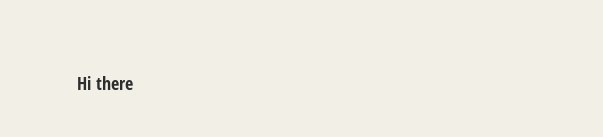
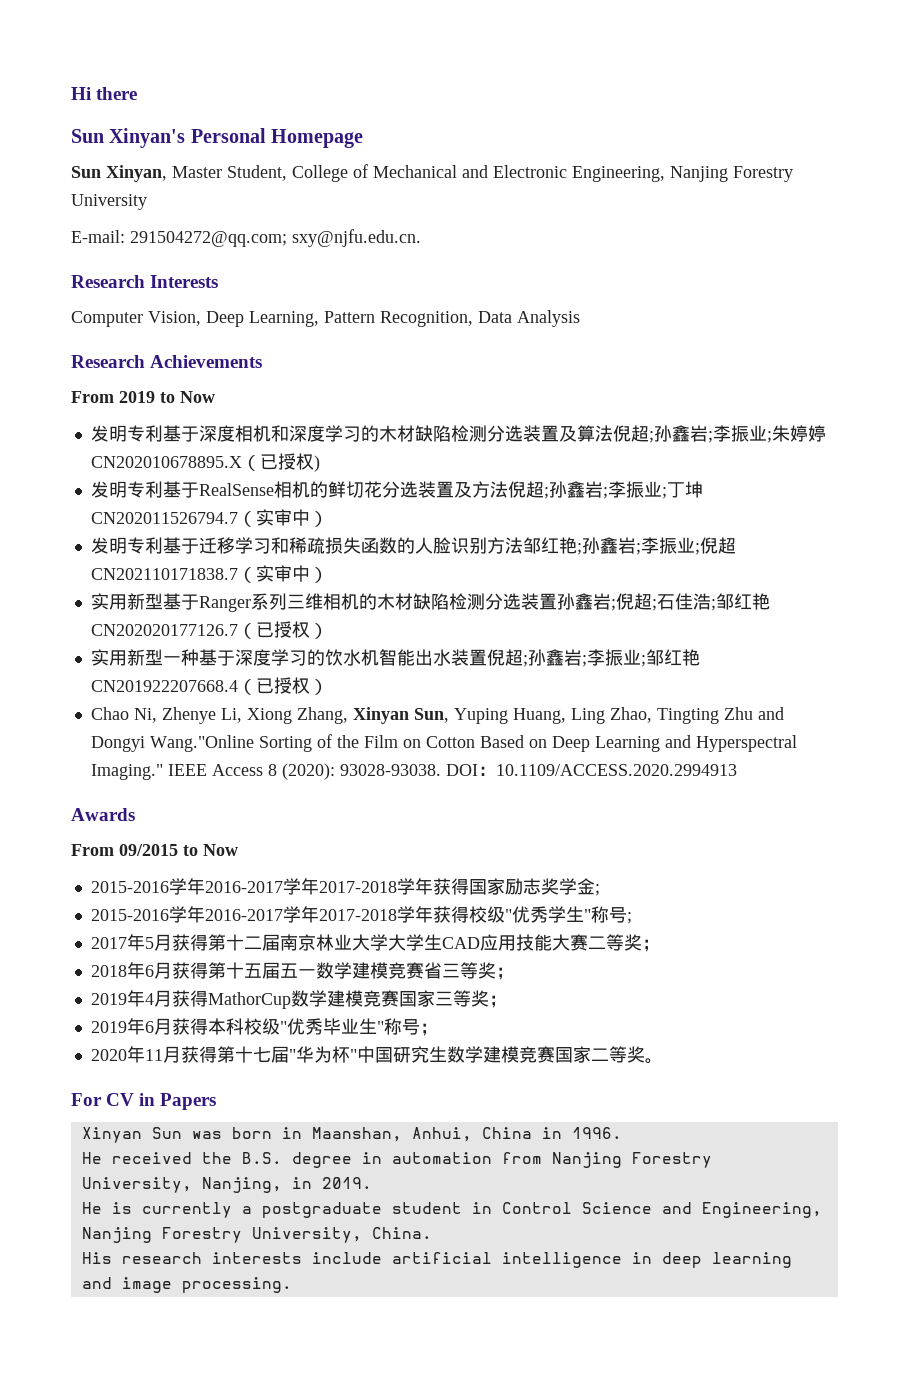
(133, 83) none -> [71,128,364,148] [71,164,793,182] [71,194,147,210] [71,229,421,247] [71,275,219,288] [71,310,580,327] [71,355,263,368] [71,391,215,403] [90,425,826,443] [90,453,320,472] [90,481,703,499] [90,509,328,527] [90,537,736,555] [90,565,328,583] [90,593,770,612] [90,621,328,639] [90,649,700,667] [90,677,328,695] [90,707,784,724] [90,734,797,752] [90,763,737,780] [71,808,135,821] [71,844,238,856] [90,878,600,896] [90,906,632,924] [90,934,660,952] [90,962,514,980] [90,990,507,1009] [90,1018,438,1036] [90,1046,663,1064] [71,1093,217,1110] [81,1127,622,1143] [81,1152,712,1168] [81,1177,372,1193] [81,1202,822,1218] [81,1227,432,1243] [81,1252,792,1268] [81,1277,292,1293] // Sun Xinyan's Personal Homepage // Sun Xinyan, Master Student, College of Mechanical and Electronic Engineering, Nanjing Forestry University // E-mail: 291504272@qq.com; sxy@njfu.edu.cn. // Research Interests // Computer Vision, Deep Learning, Pattern Recognition, Data Analysis // Research Achievements // From 2019 to Now // 发明专利基于深度相机和深度学习的木材缺陷检测分选装置及算法倪超;孙鑫岩;李振业;朱婷婷CN202010678895.X（已授权) // 发明专利基于RealSense相机的鲜切花分选装置及方法倪超;孙鑫岩;李振业;丁坤CN202011526794.7（实审中） // 发明专利基于迁移学习和稀疏损失函数的人脸识别方法邹红艳;孙鑫岩;李振业;倪超CN202110171838.7（实审中） // 实用新型基于Ranger系列三维相机的木材缺陷检测分选装置孙鑫岩;倪超;石佳浩;邹红艳CN202020177126.7（已授权） // 实用新型一种基于深度学习的饮水机智能出水装置倪超;孙鑫岩;李振业;邹红艳CN201922207668.4（已授权） // Chao Ni, Zhenye Li, Xiong Zhang, Xinyan Sun, Yuping Huang, Ling Zhao, Tingting Zhu and Dongyi Wang."Online Sorting of the Film on Cotton Based on Deep Learning and Hyperspectral Imaging." IEEE Access 8 (2020): 93028-93038. DOI：10.1109/ACCESS.2020.2994913 // Awards // From 09/2015 to Now // 2015-2016学年2016-2017学年2017-2018学年获得国家励志奖学金; // 2015-2016学年2016-2017学年2017-2018学年获得校级"优秀学生"称号; // 2017年5月获得第十二届南京林业大学大学生CAD应用技能大赛二等奖； // 2018年6月获得第十五届五一数学建模竞赛省三等奖； // 2019年4月获得MathorCup数学建模竞赛国家三等奖； // 2019年6月获得本科校级"优秀毕业生"称号； // 2020年11月获得第十七届"华为杯"中国研究生数学建模竞赛国家二等奖。 // For CV in Papers // Xinyan Sun was born in Maanshan, Anhui, China in 1996. // He received the B.S. degree in automation from Nanjing Forestry University, Nanjing, in 2019. // He is currently a postgraduate student in Control Science and Engineering, Nanjing Forestry University, China. // His research interests include artificial intelligence in deep learning and image processing.

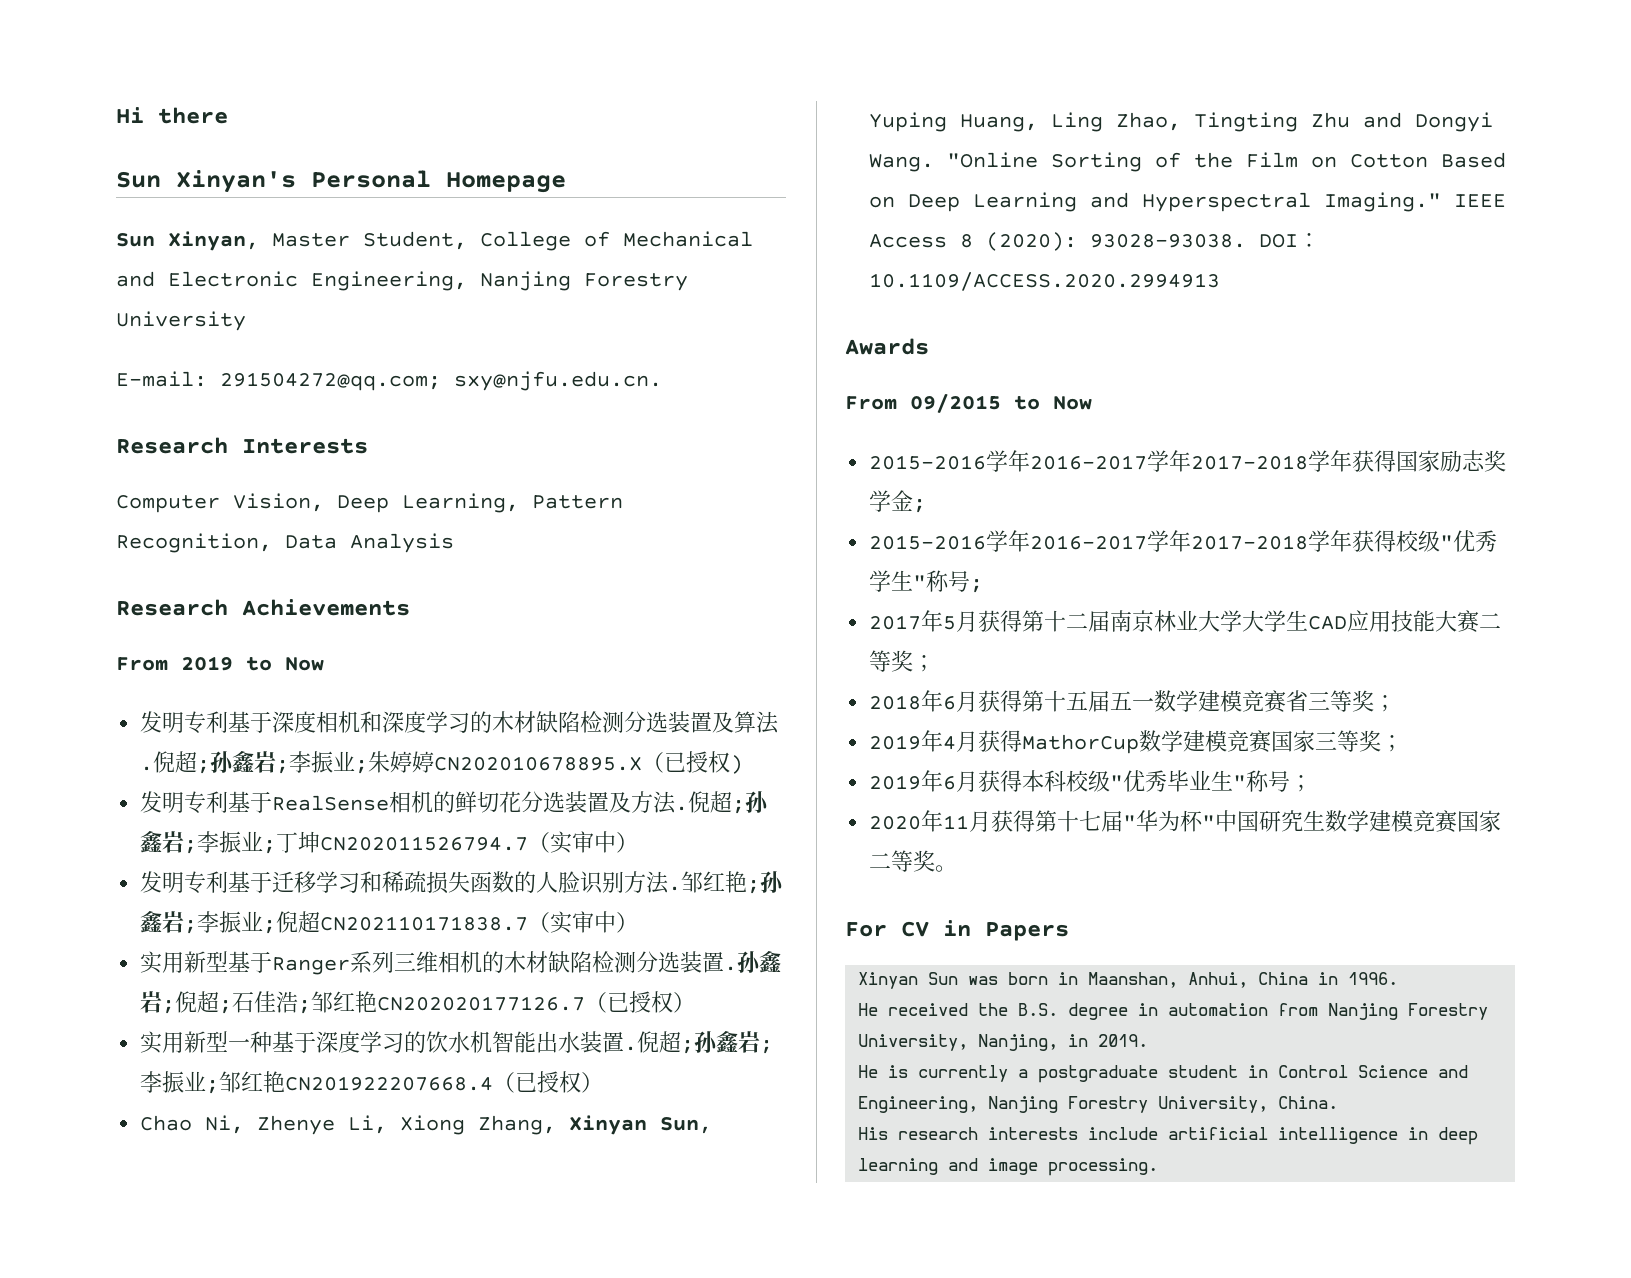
(613, 433) none -> [140,766,154,771] .
(508, 489) none -> [675,806,689,811] .
(523, 545) none -> [668,886,682,891] .
(557, 601) none -> [724,966,738,971] .
(487, 657) none -> [624,1046,638,1051] .
[149,735,254,752] Wang."Online -> [869,152,1039,172] Wang. "Online

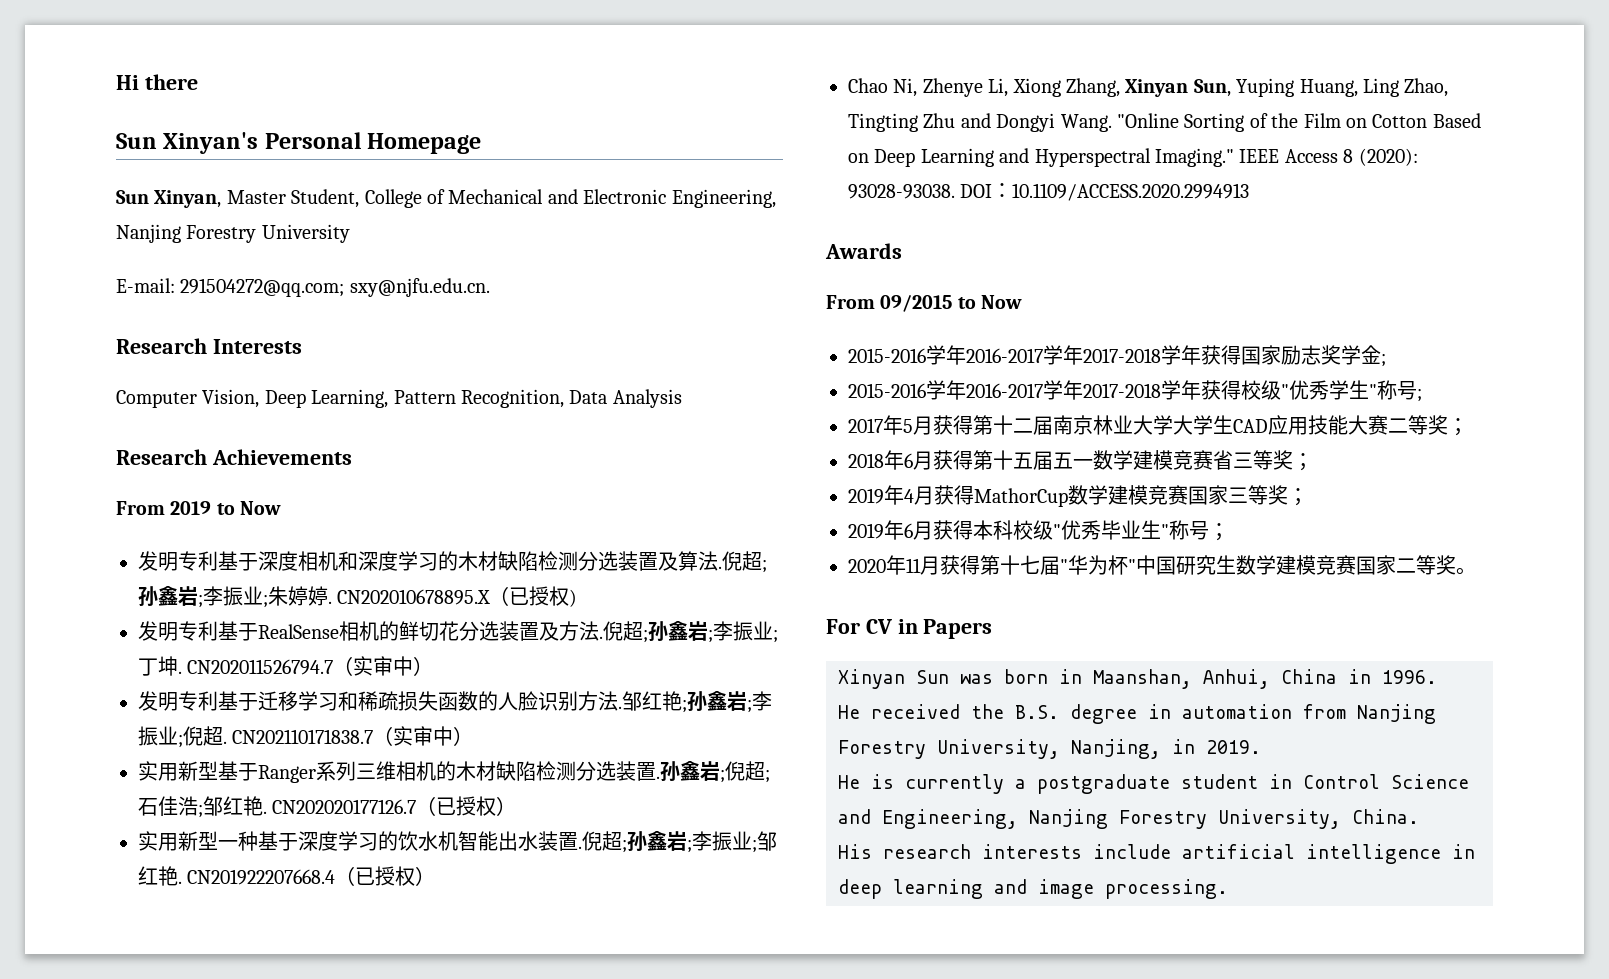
(435, 762) none -> [328,601,332,604] .
(321, 842) none -> [178,671,182,674] .
(321, 922) none -> [223,741,227,744] .
(378, 1002) none -> [263,811,267,814] .
(286, 1082) none -> [178,881,182,884] .

